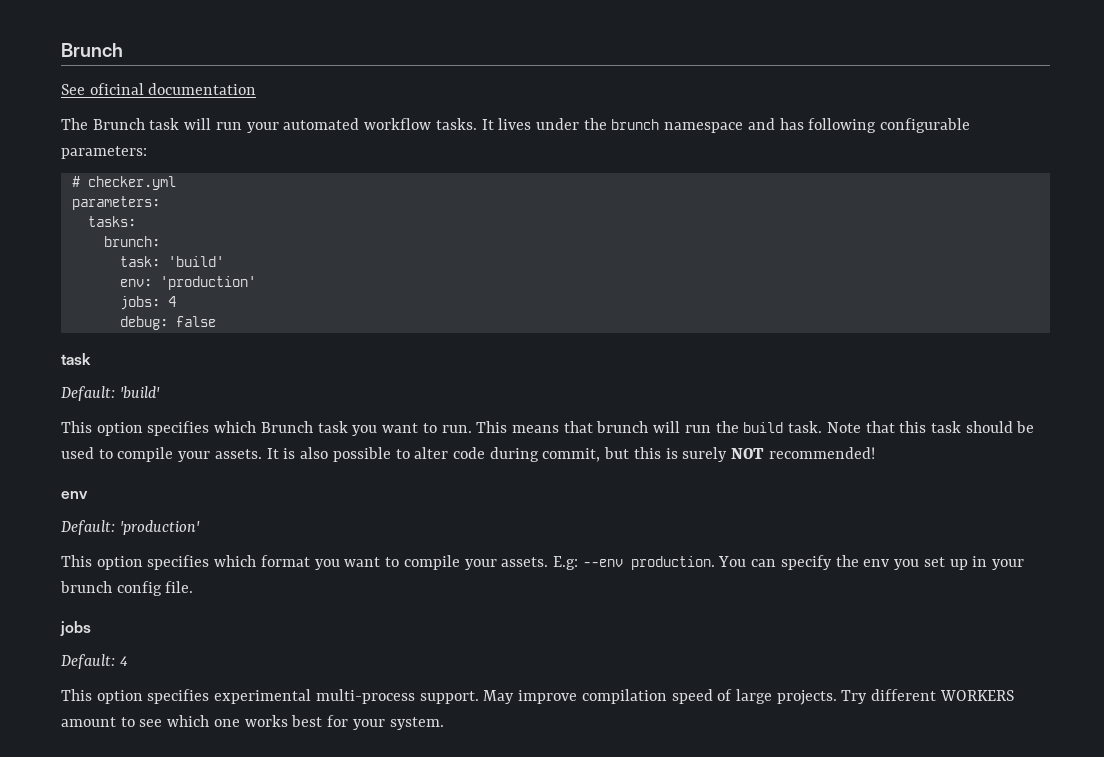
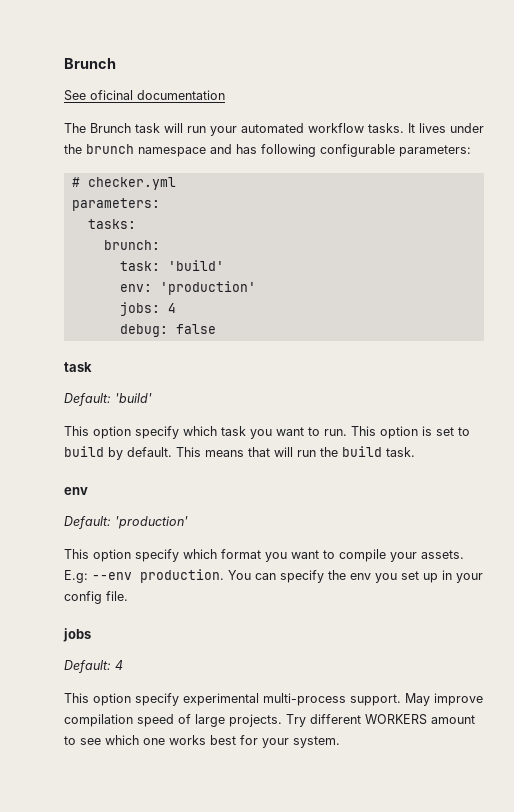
[147,421,313,436] specifies which Brunch -> [135,426,217,439] specify which
(508, 427) none -> [380,426,470,439] [64,446,201,460] option is set to build by default. This
[596,421,649,433] brunch -> (270, 452) none
[826,421,1035,433] [61,447,875,462] Note that this task should be used to compile your assets. It is also possible to alter code during commit, but this is surely NOT recommended! -> (415, 452) none
[147,555,210,570] specifies -> [135,549,179,562] specify
[60,581,112,593] brunch -> (483, 578) none
[147,689,210,704] specifies -> [135,693,179,706] specify

